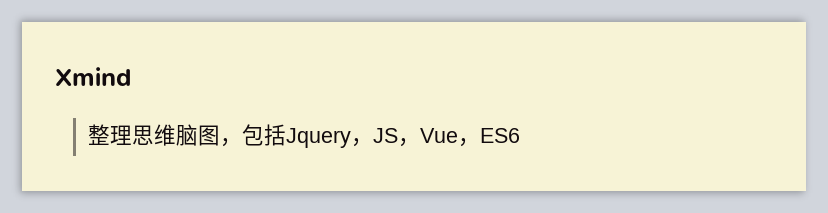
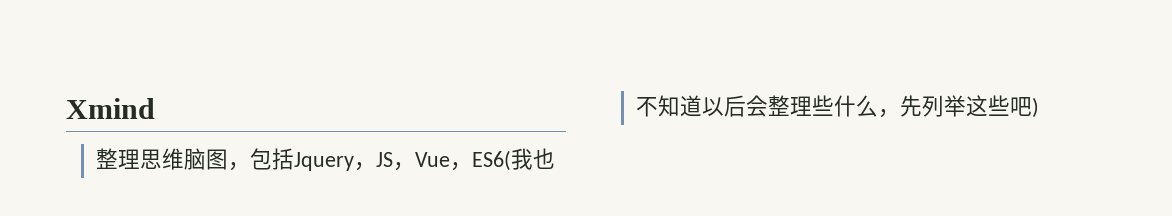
[479,128,520,143] ES6 -> [472,148,556,171] [636,95,1040,118] ES6(我也不知道以后会整理些什么，先列举这些吧)

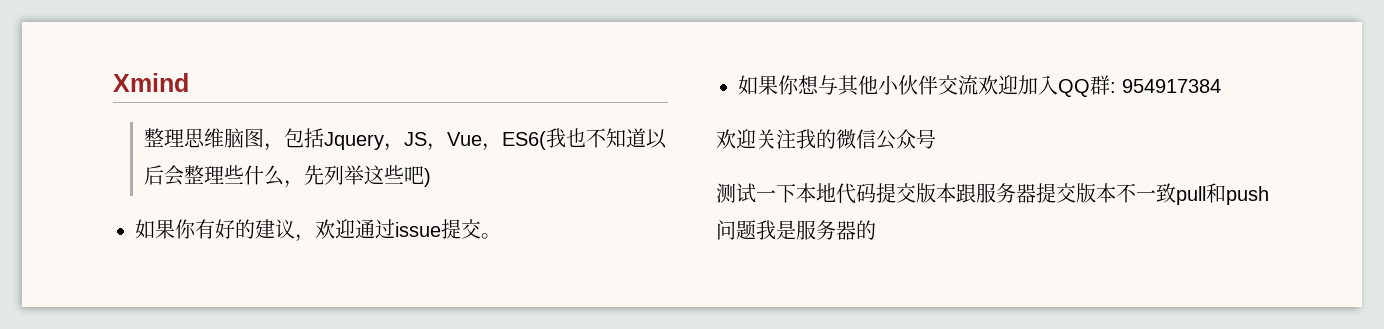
(1040, 107) none -> [135,219,501,242] [738,75,1221,97] [716,129,936,150] [716,183,1269,205] [716,220,876,240] // 如果你有好的建议，欢迎通过issue提交。 // 如果你想与其他小伙伴交流欢迎加入QQ群: 954917384 // 欢迎关注我的微信公众号 // 测试一下本地代码提交版本跟服务器提交版本不一致pull和push问题我是服务器的

